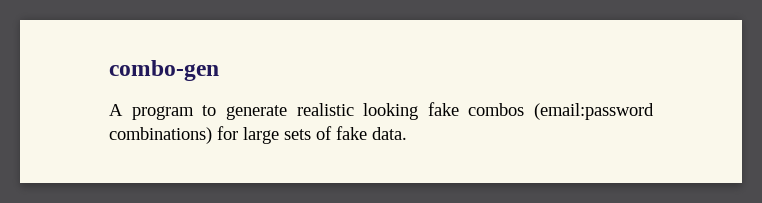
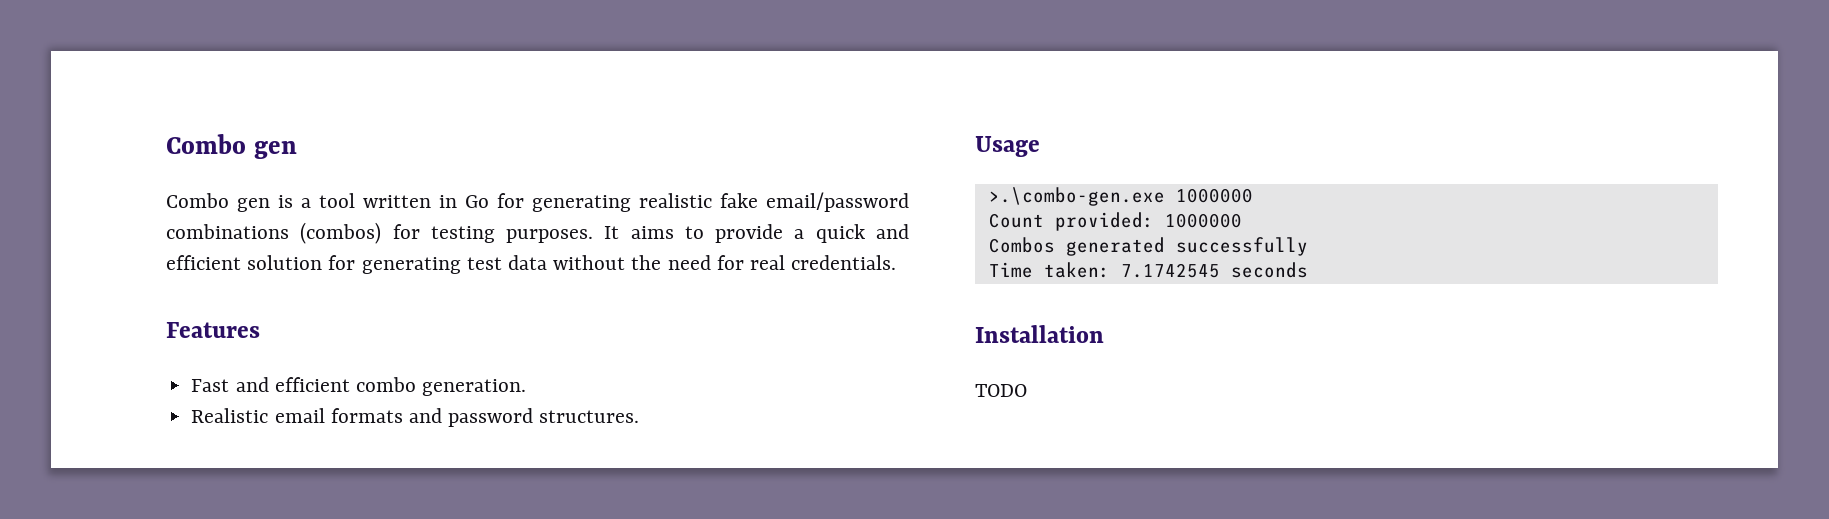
[109,60,219,81] [109,102,654,120] [109,126,407,144] combo-gen // A program to generate realistic looking fake combos (email:password combinations) for large sets of fake data. -> [166,134,297,159] [166,192,909,212] [166,222,909,244] [166,255,897,274] [166,322,260,338] [191,377,527,396] [191,408,640,427] [975,136,1040,157] [988,187,1253,206] [988,212,1242,231] [988,237,1308,256] [988,262,1308,278] [975,325,1104,343] [975,384,1027,397] Combo gen // Combo gen is a tool written in Go for generating realistic fake email/password combinations (combos) for testing purposes. It aims to provide a quick and efficient solution for generating test data without the need for real credentials. // Features // Fast and efficient combo generation. // Realistic email formats and password structures. // Usage // >.\combo-gen.exe 1000000 // Count provided: 1000000 // Combos generated successfully // Time taken: 7.1742545 seconds // Installation // TODO

